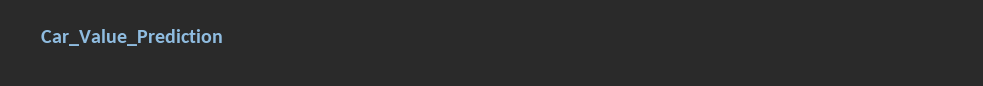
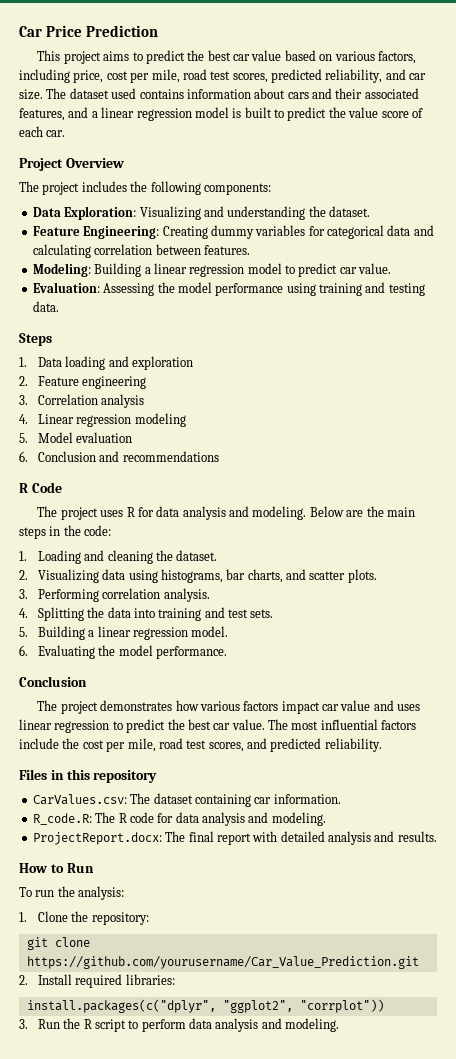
[41,29,223,46] Car_Value_Prediction -> [19,25,158,37] [37,50,416,64] [19,69,427,83] [19,88,419,100] [19,107,423,121] [19,126,66,137] [19,158,124,171] [19,181,271,195] [32,206,370,220] [32,225,434,239] [32,244,250,258] [32,263,392,277] [32,282,425,296] [32,301,59,312] [19,333,52,346] [19,356,193,370] [19,376,147,389] [19,394,145,408] [19,413,186,427] [19,432,133,443] [19,451,219,462] [19,482,62,493] [37,506,415,520] [19,525,112,539] [19,550,218,564] [19,569,377,583] [19,588,210,602] [19,607,274,621] [19,626,229,640] [19,645,227,659] [19,676,87,687] [37,700,421,714] [19,719,417,733] [19,738,382,752] [19,769,158,783] [32,793,341,807] [32,812,326,826] [32,831,437,845] [19,863,94,873] [19,886,125,900] [19,911,149,925] [26,937,90,950] [26,956,419,969] [19,974,175,988] [26,999,384,1013] [19,1018,340,1032] Car Price Prediction // This project aims to predict the best car value based on various factors, including price, cost per mile, road test scores, predicted reliability, and car size. The dataset used contains information about cars and their associated features, and a linear regression model is built to predict the value score of each car. // Project Overview // The project includes the following components: // Data Exploration: Visualizing and understanding the dataset. // Feature Engineering: Creating dummy variables for categorical data and calculating correlation between features. // Modeling: Building a linear regression model to predict car value. // Evaluation: Assessing the model performance using training and testing data. // Steps // 1. Data loading and exploration // 2. Feature engineering // 3. Correlation analysis // 4. Linear regression modeling // 5. Model evaluation // 6. Conclusion and recommendations // R Code // The project uses R for data analysis and modeling. Below are the main steps in the code: // 1. Loading and cleaning the dataset. // 2. Visualizing data using histograms, bar charts, and scatter plots. // 3. Performing correlation analysis. // 4. Splitting the data into training and test sets. // 5. Building a linear regression model. // 6. Evaluating the model performance. // Conclusion // The project demonstrates how various factors impact car value and uses linear regression to predict the best car value. The most influential factors include the cost per mile, road test scores, and predicted reliability. // Files in this repository // CarValues.csv: The dataset containing car information. // R_code.R: The R code for data analysis and modeling. // ProjectReport.docx: The final report with detailed analysis and results. // How to Run // To run the analysis: // 1. Clone the repository: // git clone https://github.com/yourusername/Car_Value_Prediction.git // 2. Install required libraries: // install.packages(c("dplyr", "ggplot2", "corrplot")) // 3. Run the R script to perform data analysis and modeling.

